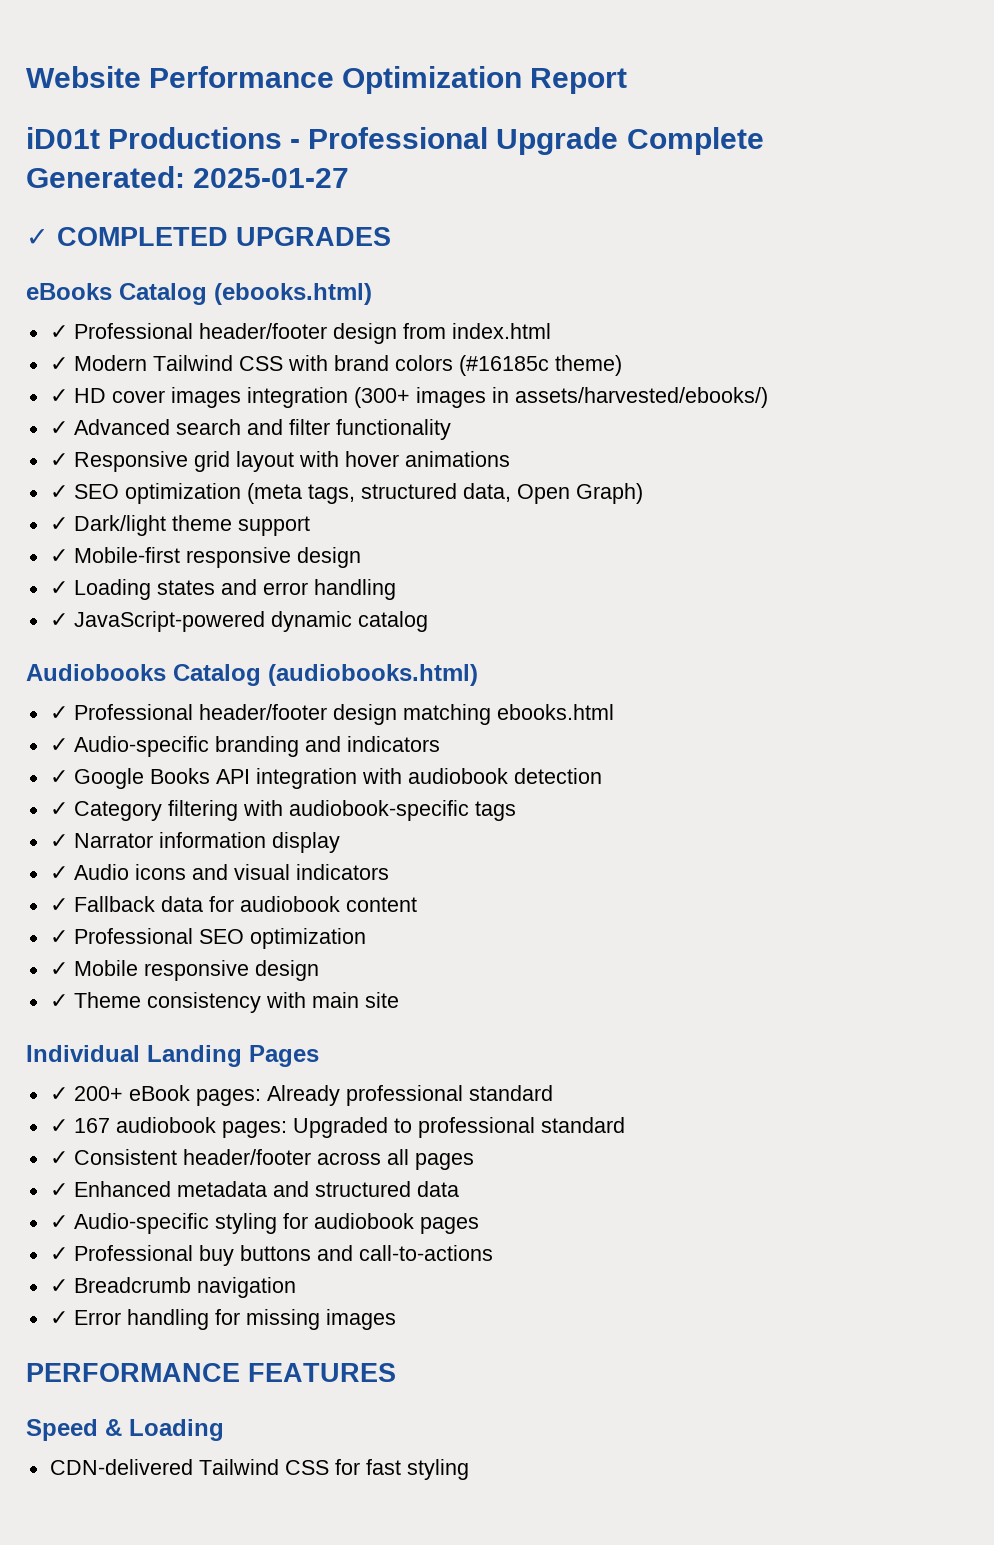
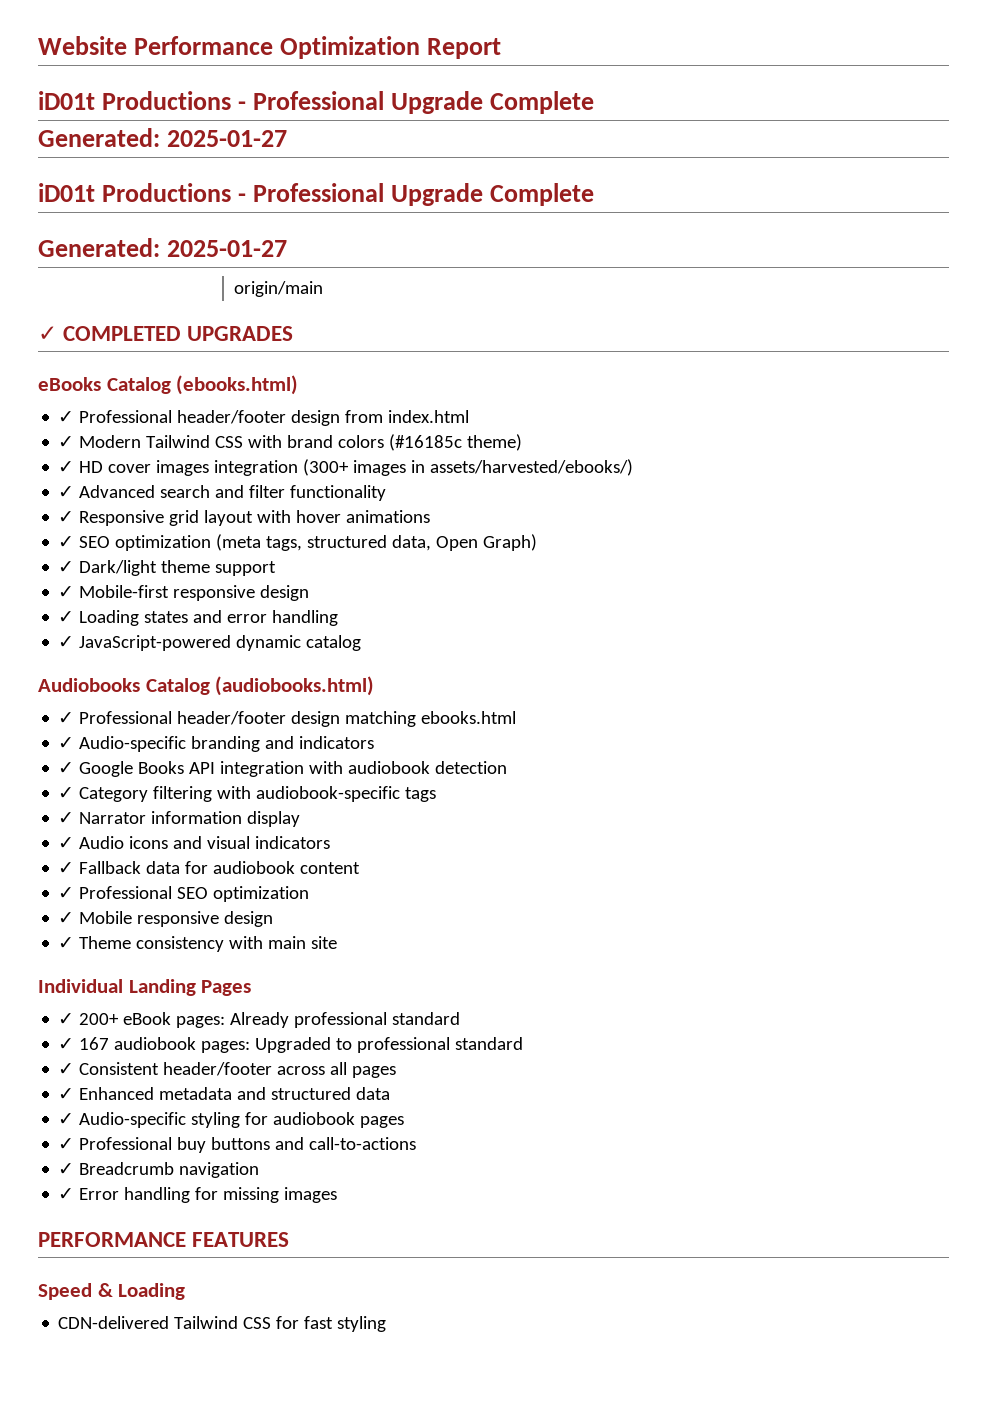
(350, 178) none -> [38,183,595,206] [38,238,288,257] [234,281,324,297] // iD01t Productions - Professional Upgrade Complete // Generated: 2025-01-27 // origin/main

